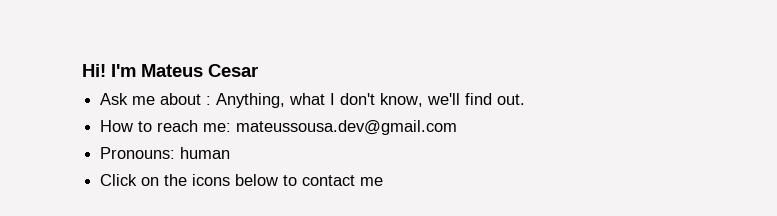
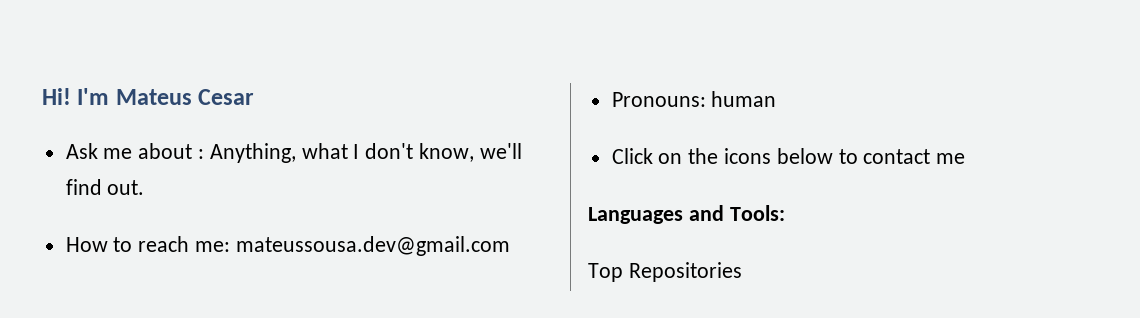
(384, 181) none -> [588,205,785,224] [588,262,742,282] // Languages and Tools: // Top Repositories

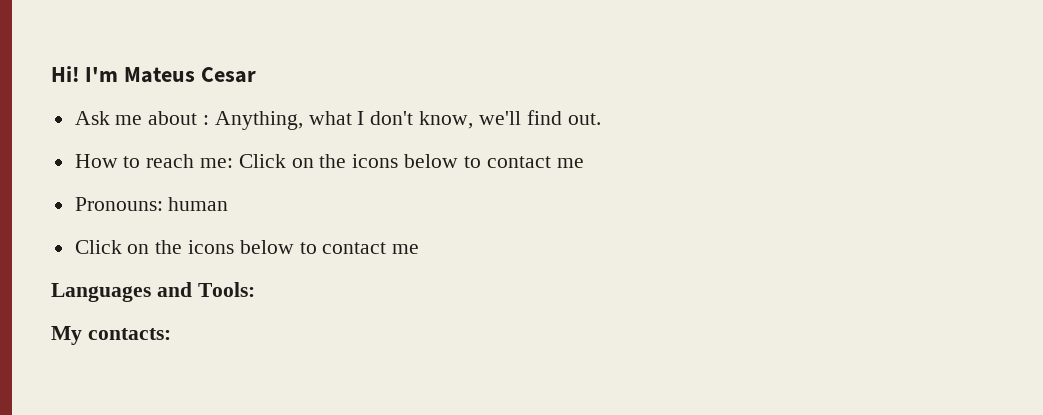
[235,236,510,256] mateussousa.dev@gmail.com -> [238,154,584,168] Click on the icons below to contact me
[588,262,742,282] Top Repositories -> [51,326,171,345] My contacts:

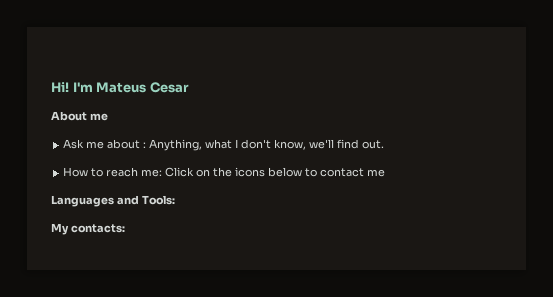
(256, 75) none -> [51,111,108,121] // About me
[74,197,229,211] [74,240,420,254] // Pronouns: human // Click on the icons below to contact me -> (386, 173) none

